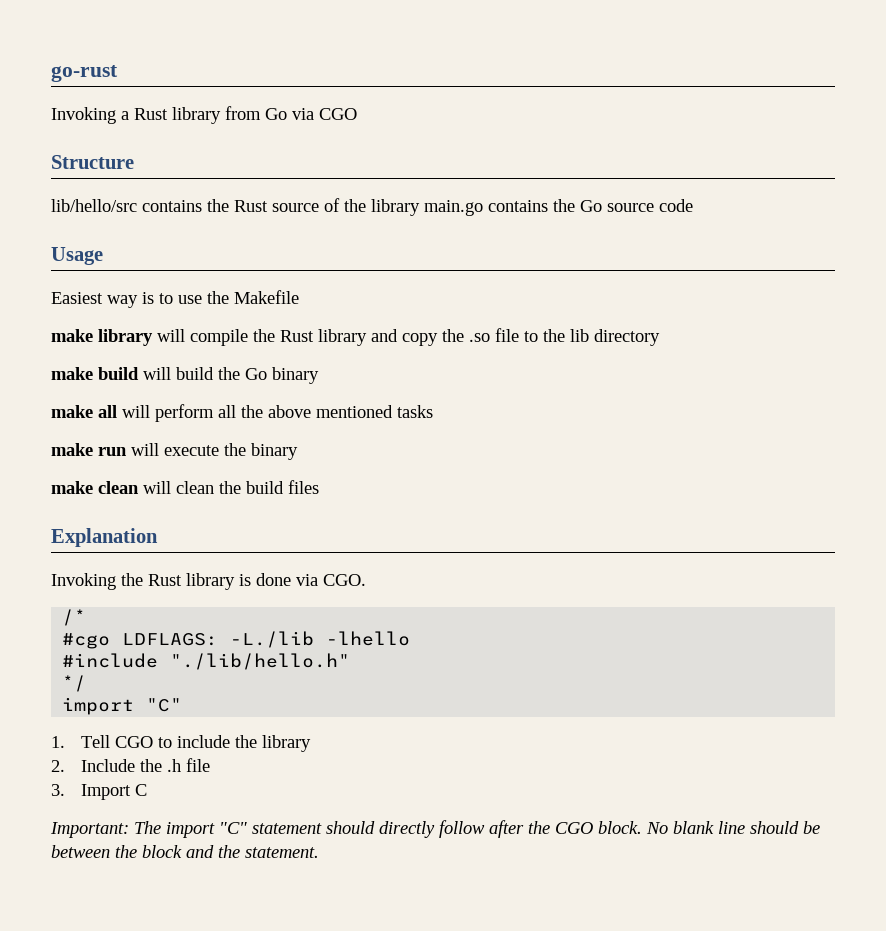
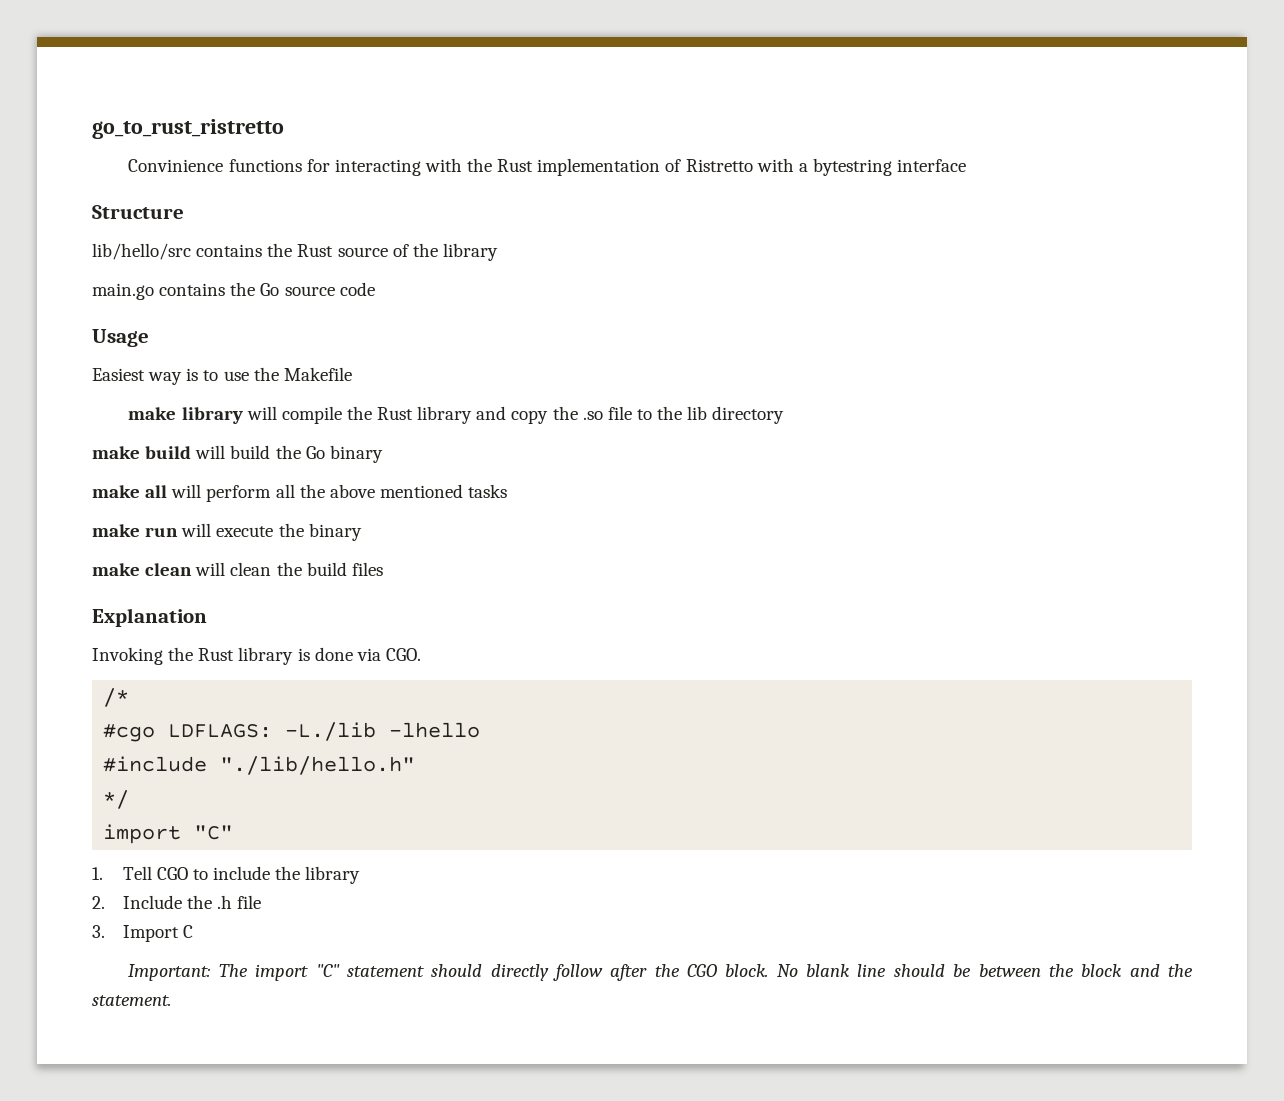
[51,65,118,82] [51,106,357,124] go-rust // Invoking a Rust library from Go via CGO -> [92,119,284,139] [128,158,967,176] go_to_rust_ristretto // Convinience functions for interacting with the Rust implementation of Ristretto with a bytestring interface
(420, 207) none -> (498, 252) //

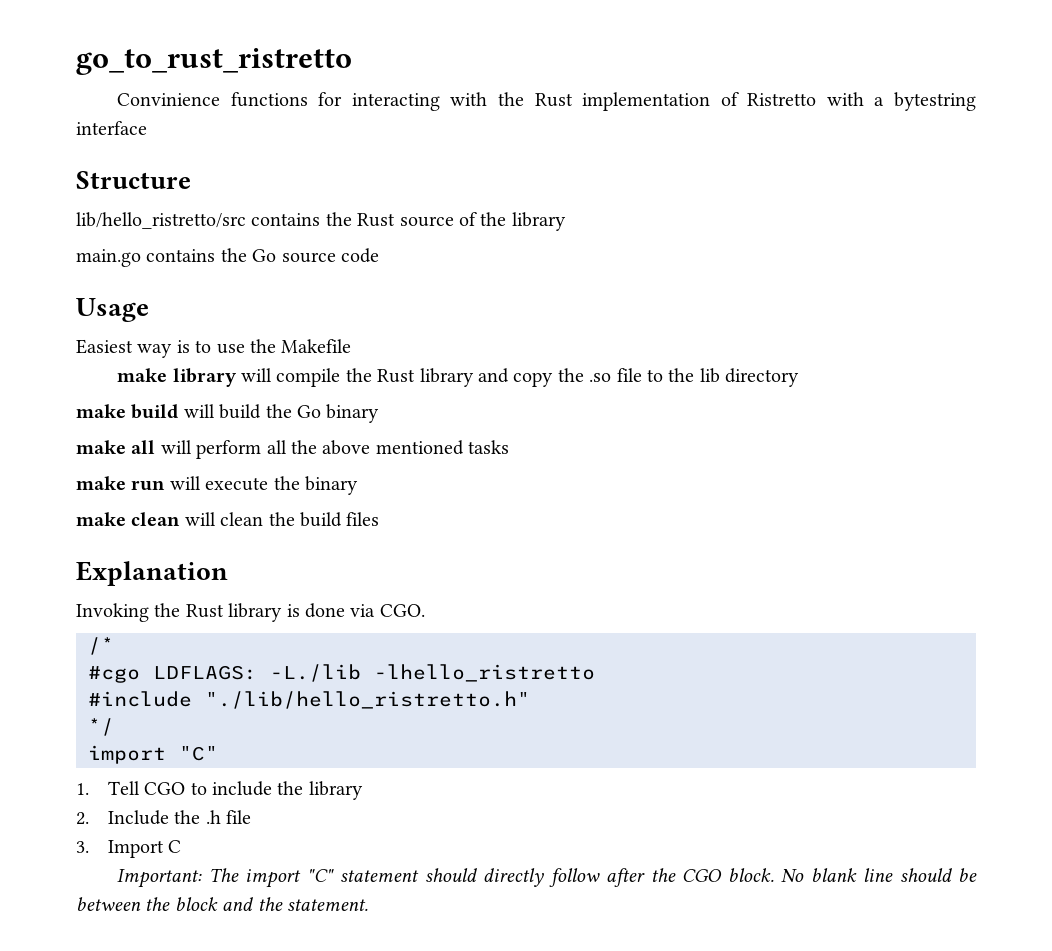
[92,243,191,260] lib/hello/src -> [76,212,246,229] lib/hello_ristretto/src
[389,722,481,738] -lhello -> [374,664,595,682] -lhello_ristretto
[220,756,416,775] "./lib/hello.h" -> [205,691,530,709] "./lib/hello_ristretto.h"

